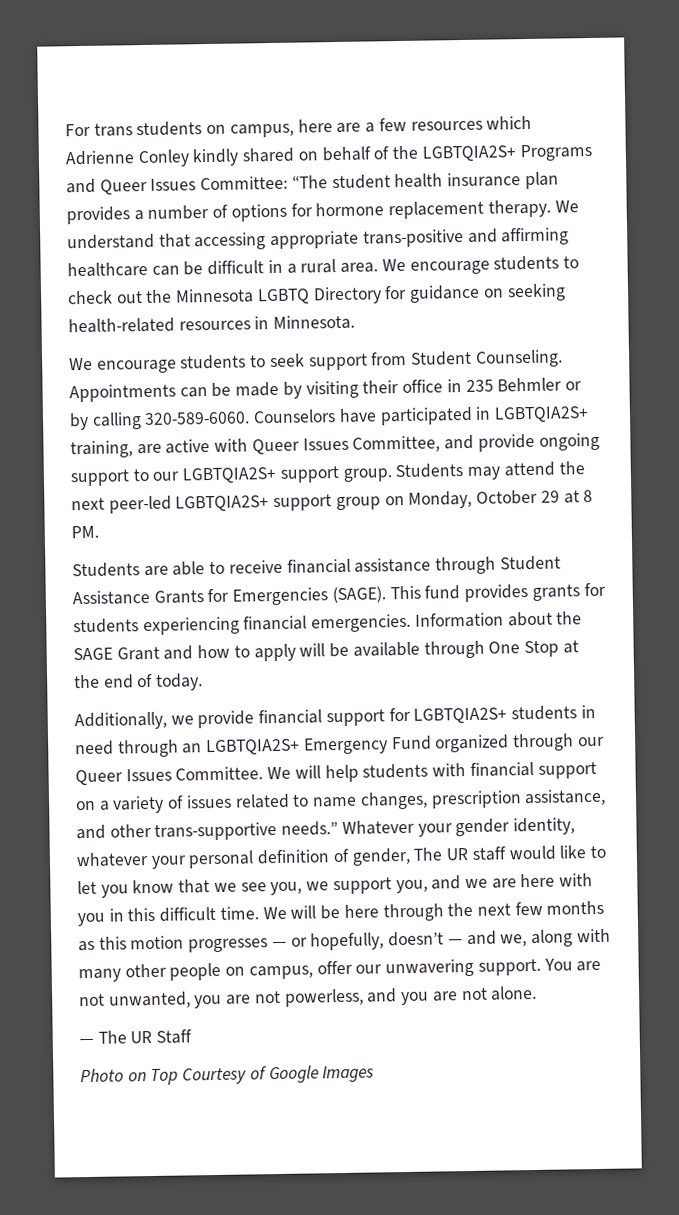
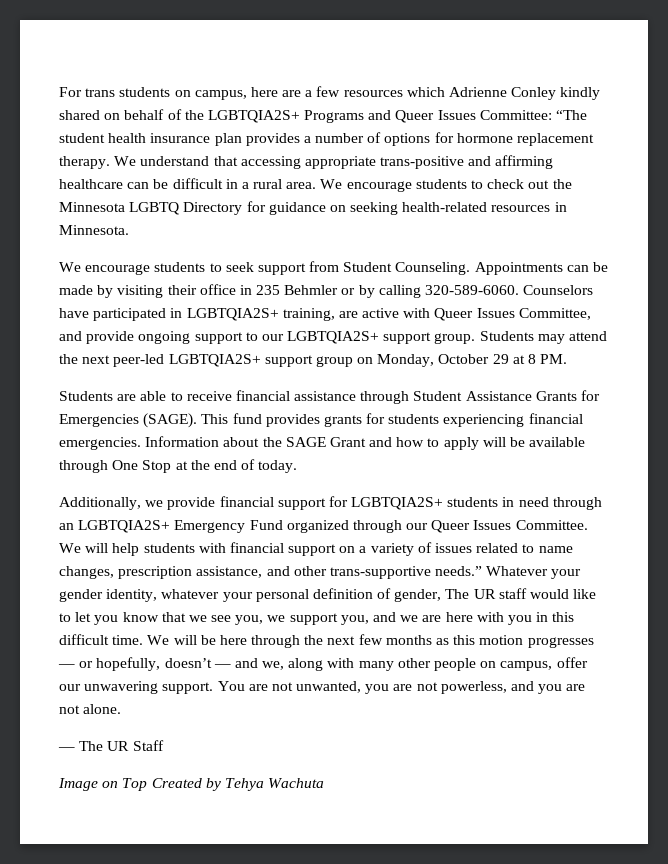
[80,1068,124,1083] Photo -> [58,778,98,791] Image
[182,1065,375,1085] Courtesy of Google Images -> [151,778,325,791] Created by Tehya Wachuta

